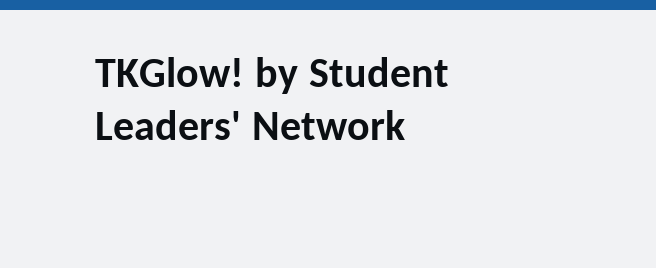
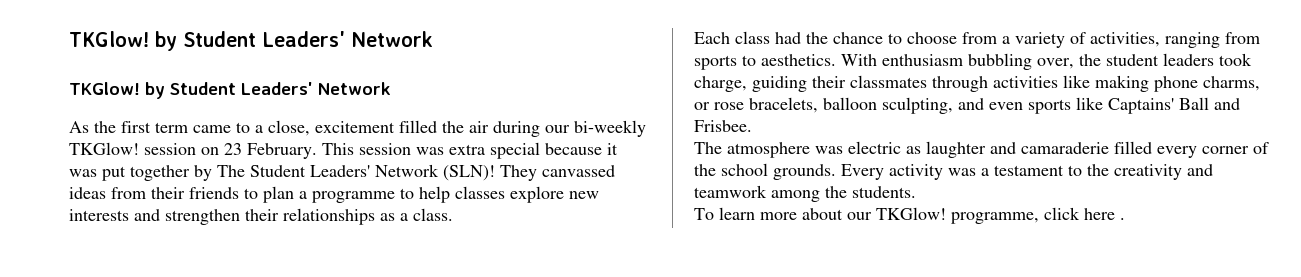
[95,57,450,94] [95,110,406,140] TKGlow! by Student Leaders' Network -> [69,31,433,51] [69,82,391,99] [69,120,646,137] [69,142,618,159] [69,164,615,181] [69,186,599,203] [69,208,453,225] [694,31,1260,48] [694,53,1252,70] [694,75,1260,92] [694,97,1240,114] [694,120,752,132] [694,141,1269,158] [694,163,1213,180] [694,185,916,202] [694,207,1125,224] TKGlow! by Student Leaders' Network // TKGlow! by Student Leaders' Network // As the first term came to a close, excitement filled the air during our bi-weekly TKGlow! session on 23 February. This session was extra special because it was put together by The Student Leaders' Network (SLN)! They canvassed ideas from their friends to plan a programme to help classes explore new interests and strengthen their relationships as a class. // Each class had the chance to choose from a variety of activities, ranging from sports to aesthetics. With enthusiasm bubbling over, the student leaders took charge, guiding their classmates through activities like making phone charms, or rose bracelets, balloon sculpting, and even sports like Captains' Ball and Frisbee. // The atmosphere was electric as laughter and camaraderie filled every corner of the school grounds. Every activity was a testament to the creativity and teamwork among the students. // To learn more about our TKGlow! programme, click here .

